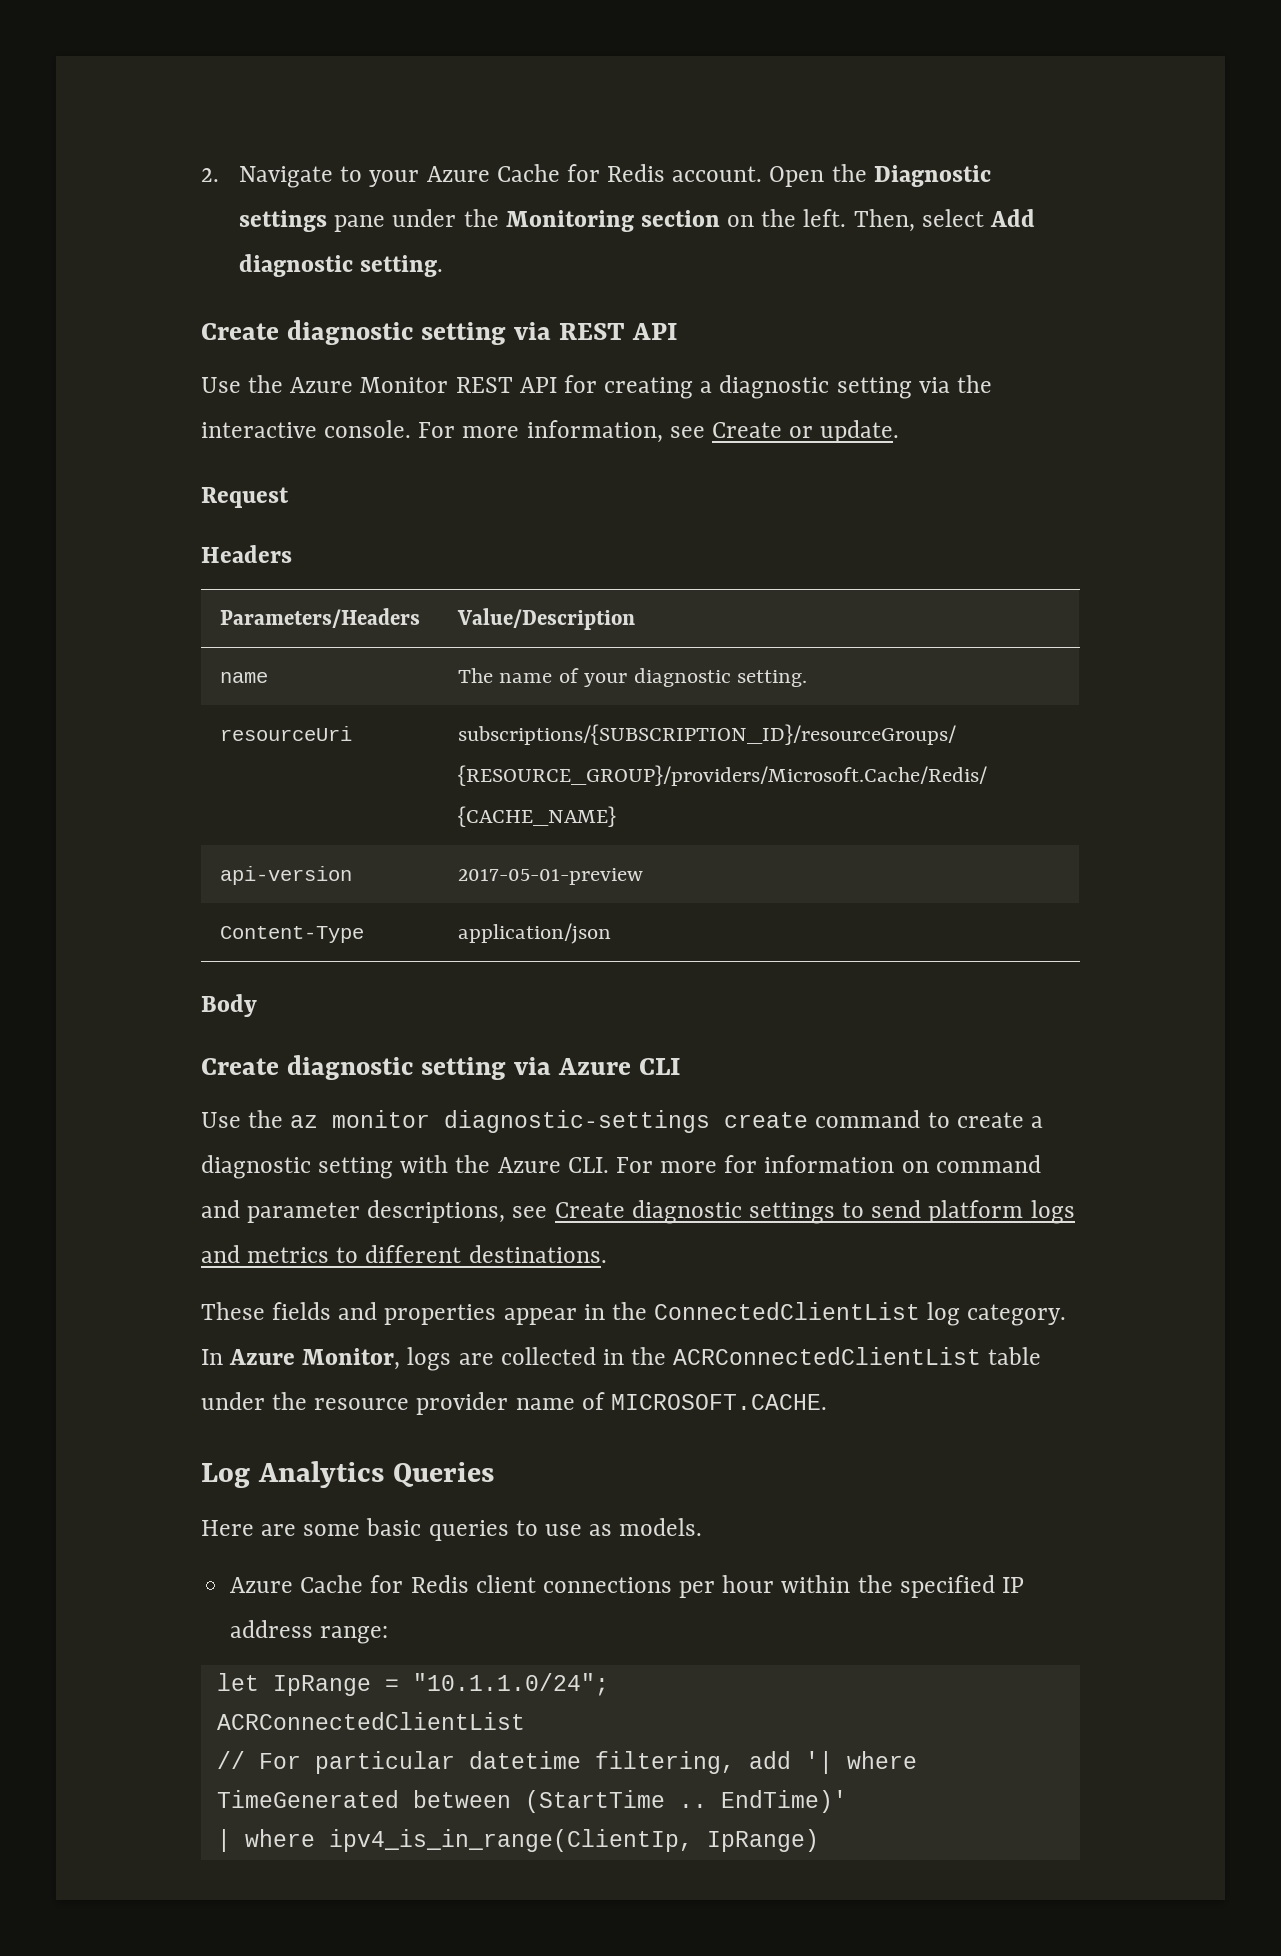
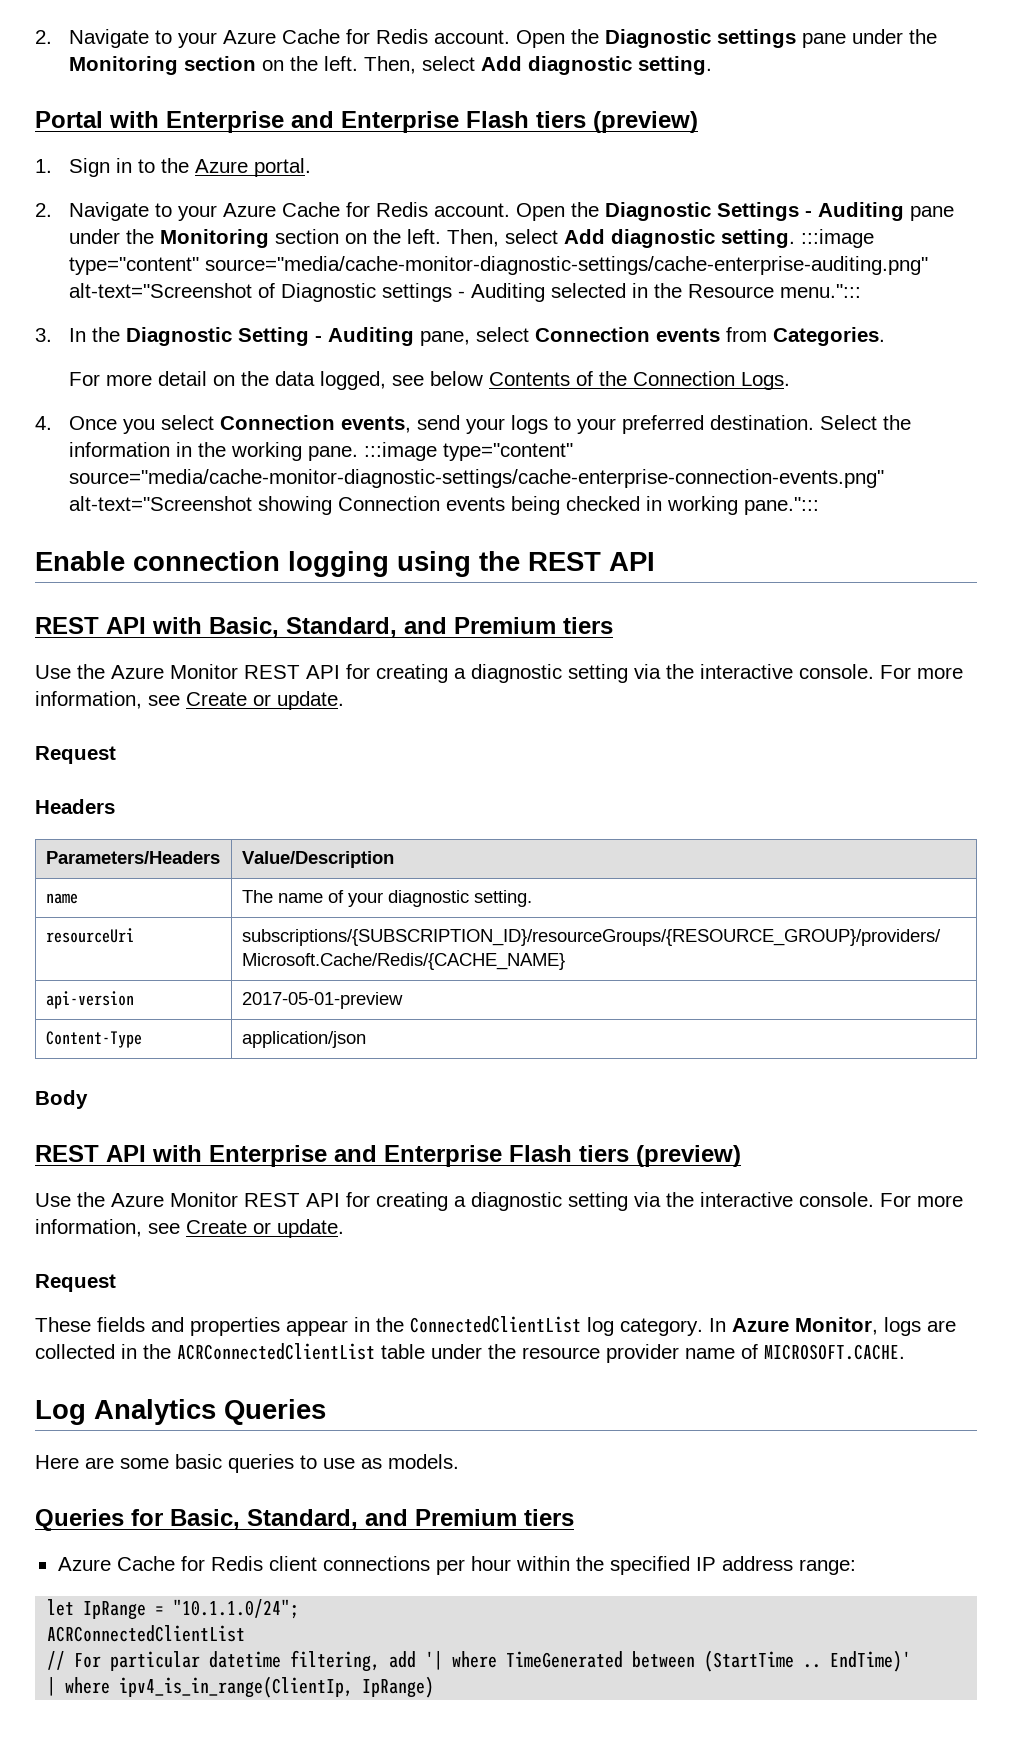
[201,320,677,345] Create diagnostic setting via REST API -> [35,111,698,133] [35,158,312,177] [35,202,955,221] [69,229,875,248] [69,256,929,275] [69,283,862,302] [35,327,886,346] [69,371,791,390] [35,415,912,434] [69,442,574,461] [69,469,885,488] [69,496,820,515] [35,551,655,577] [35,617,613,638] Portal with Enterprise and Enterprise Flash tiers (preview) // 1. Sign in to the Azure portal. // 2. Navigate to your Azure Cache for Redis account. Open the Diagnostic Settings - Auditing pane under the Monitoring section on the left. Then, select Add diagnostic setting. :::image type="content" source="media/cache-monitor-diagnostic-settings/cache-enterprise-auditing.png" alt-text="Screenshot of Diagnostic settings - Auditing selected in the Resource menu."::: // 3. In the Diagnostic Setting - Auditing pane, select Connection events from Categories. // For more detail on the data logged, see below Contents of the Connection Logs. // 4. Once you select Connection events, send your logs to your preferred destination. Select the information in the working pane. :::image type="content" source="media/cache-monitor-diagnostic-settings/cache-enterprise-connection-events.png" alt-text="Screenshot showing Connection events being checked in working pane."::: // Enable connection logging using the REST API // REST API with Basic, Standard, and Premium tiers
[201,1055,680,1080] [201,1110,1043,1133] [201,1155,1041,1179] [201,1200,1075,1224] [201,1245,607,1263] Create diagnostic setting via Azure CLI // Use the az monitor diagnostic-settings create command to create a diagnostic setting with the Azure CLI. For more for information on command and parameter descriptions, see Create diagnostic settings to send platform logs and metrics to different destinations. -> [35,1145,741,1167] [35,1192,963,1211] [35,1219,344,1238] [35,1274,116,1292] REST API with Enterprise and Enterprise Flash tiers (preview) // Use the Azure Monitor REST API for creating a diagnostic setting via the interactive console. For more information, see Create or update. // Request
(703, 1527) none -> [35,1509,574,1531] // Queries for Basic, Standard, and Premium tiers

